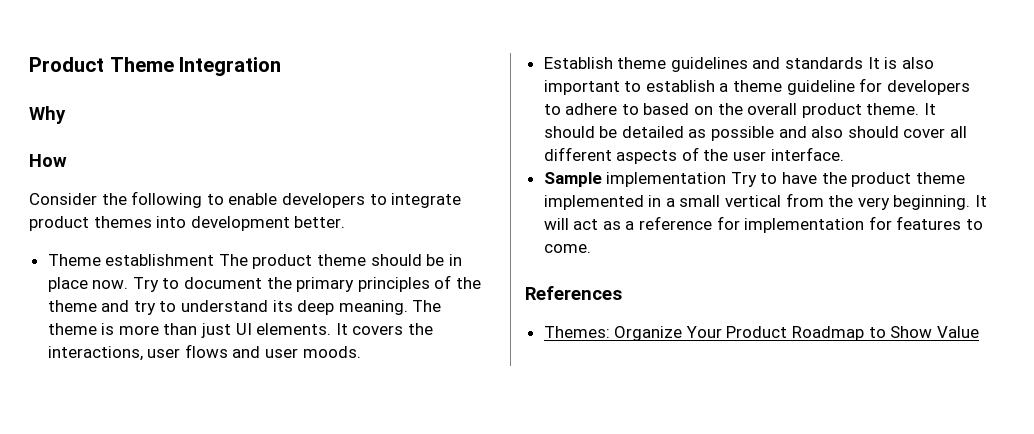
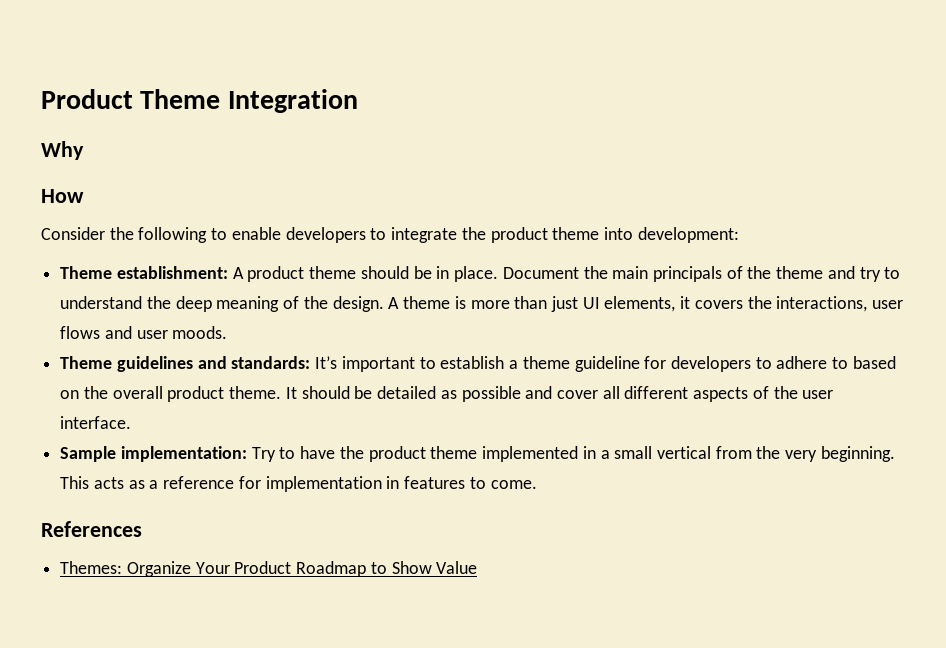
[29,216,346,231] [47,254,248,266] product themes into development better. // Theme establishment The -> [461,227,739,243] [60,266,244,279] the product theme into development: // Theme establishment: A
[47,277,430,292] place now. Try to document the primary principles -> [454,266,722,282] place. Document the main principals
[272,300,442,315] its deep meaning. The -> [146,296,400,312] the deep meaning of the design. A
[256,323,348,335] elements. It -> [604,296,691,312] elements, it
[543,57,934,72] Establish theme guidelines and standards It is also -> [60,356,338,372] Theme guidelines and standards: It’s
[811,126,899,138] also should -> (553, 392) none
[606,172,727,187] implementation -> [120,446,247,462] implementation:
[975,195,988,207] [543,218,599,230] It will act -> [60,476,124,489] This acts
[868,216,892,230] for -> [386,476,400,489] in

